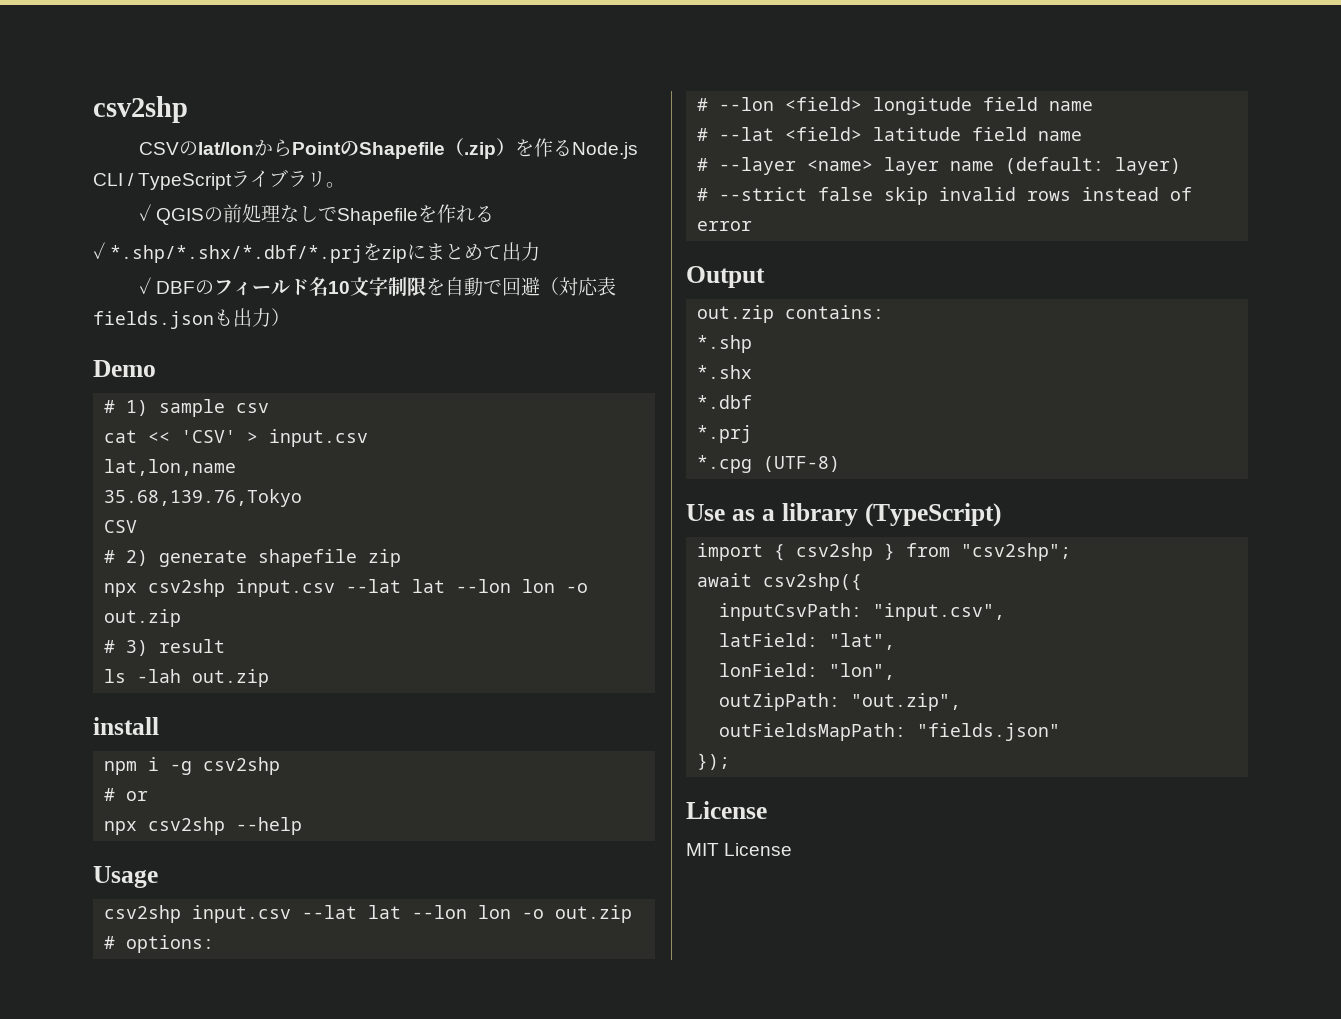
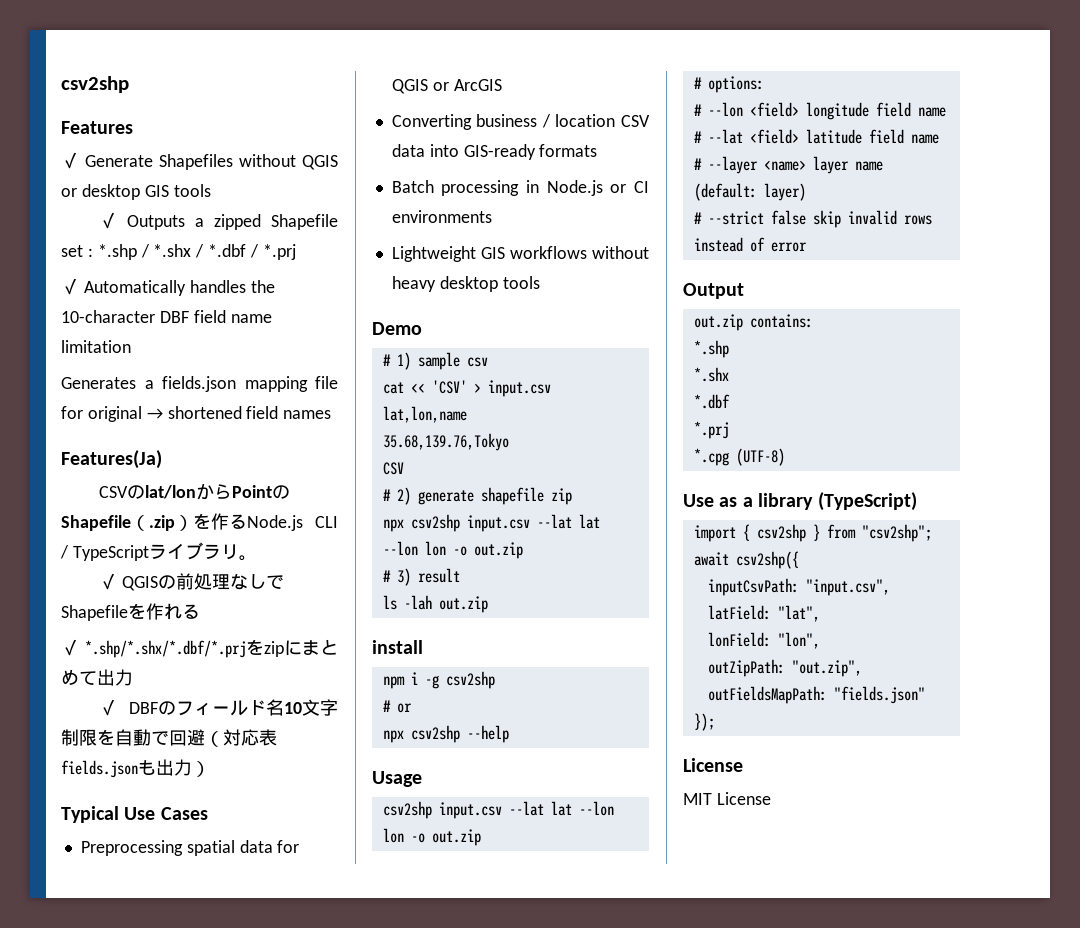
[93,96,188,123] csv2shp -> [61,76,129,93] [61,121,133,134] [61,152,338,170] [61,184,211,200] [98,212,339,230] [61,244,296,260] [61,278,275,296] [61,310,272,323] [61,340,131,353] [61,376,338,392] [61,406,332,422] [61,450,162,469] csv2shp // Features // ✓ Generate Shapefiles without QGIS or desktop GIS tools // ✓ Outputs a zipped Shapefile set : *.shp / *.shx / *.dbf / *.prj // ✓ Automatically handles the 10-character DBF field name limitation // Generates a fields.json mapping file for original → shortened field names // Features(Ja)
(290, 317) none -> [61,806,208,823] [80,840,300,856] [391,79,502,94] [391,114,650,130] [391,144,598,160] [391,180,649,196] [391,210,492,223] [391,246,649,262] [391,276,540,292] // Typical Use Cases // Preprocessing spatial data for QGIS or ArcGIS // Converting business / location CSV data into GIS-ready formats // Batch processing in Node.js or CI environments // Lightweight GIS workflows without heavy desktop tools

